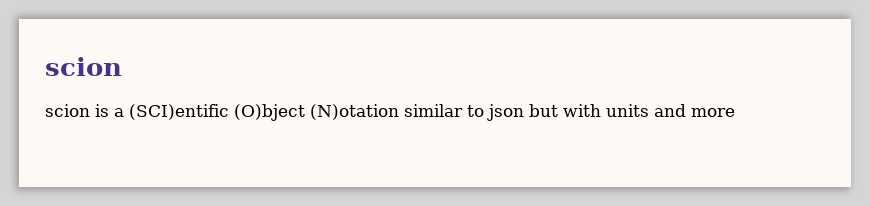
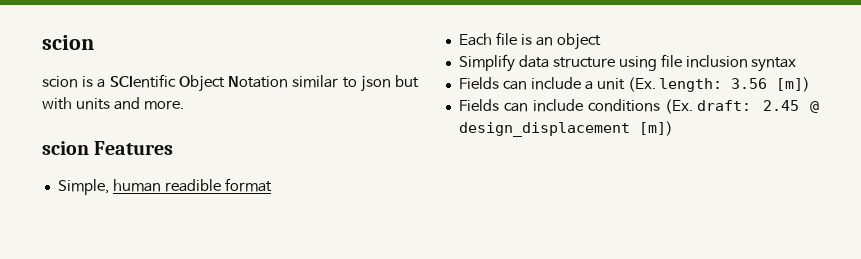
[129,104,399,121] (SCI)entific (O)bject (N)otation -> [109,74,289,92] SCIentific Object Notation
[691,108,735,117] more -> [143,100,184,110] [42,141,174,155] [57,178,272,195] [458,32,601,50] [458,54,797,72] [458,77,811,92] [458,99,819,114] [458,121,673,137] more. // scion Features // Simple, human readible format // Each file is an object // Simplify data structure using file inclusion syntax // Fields can include a unit (Ex. length: 3.56 [m]) // Fields can include conditions (Ex. draft: 2.45 @ design_displacement [m])

